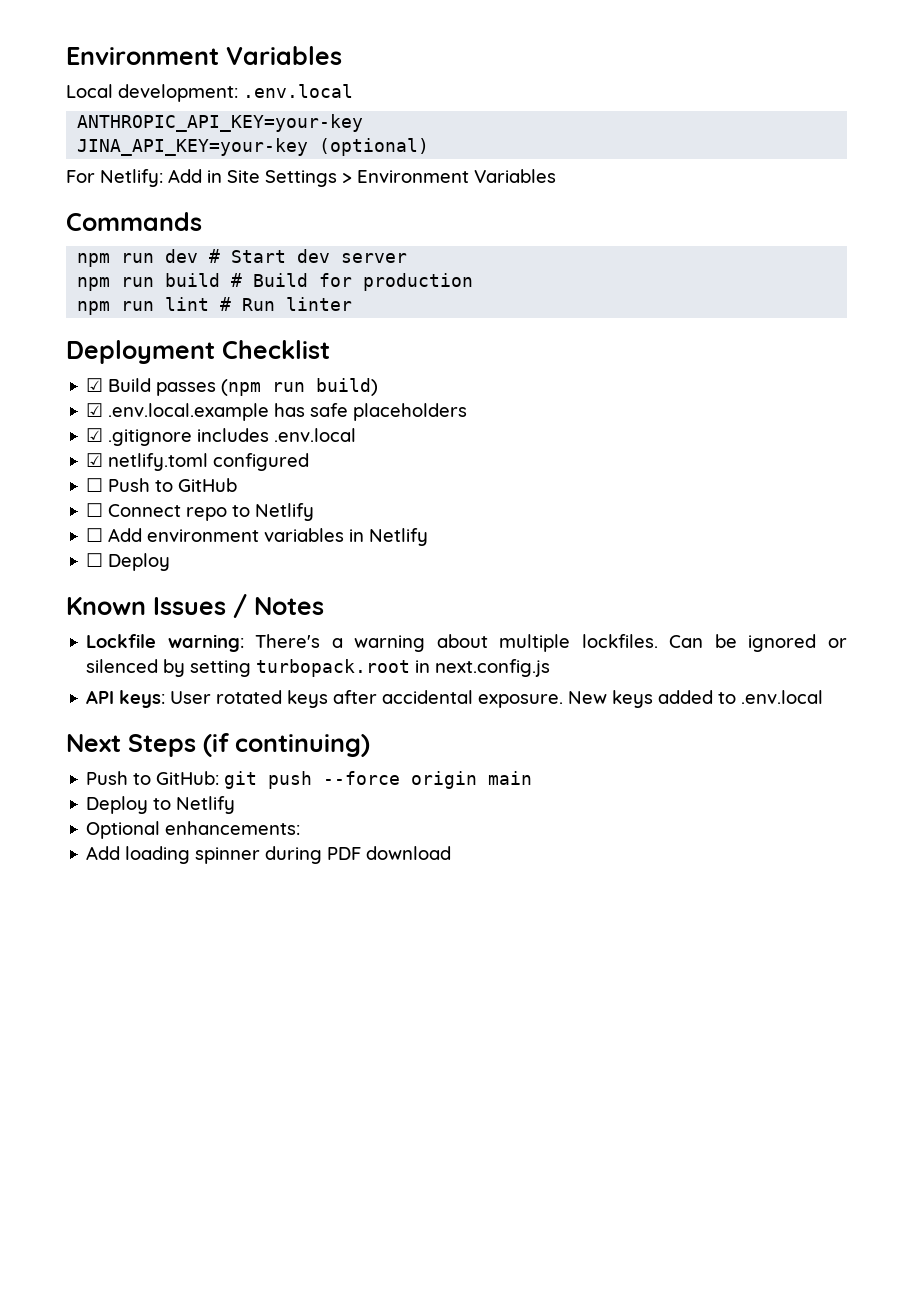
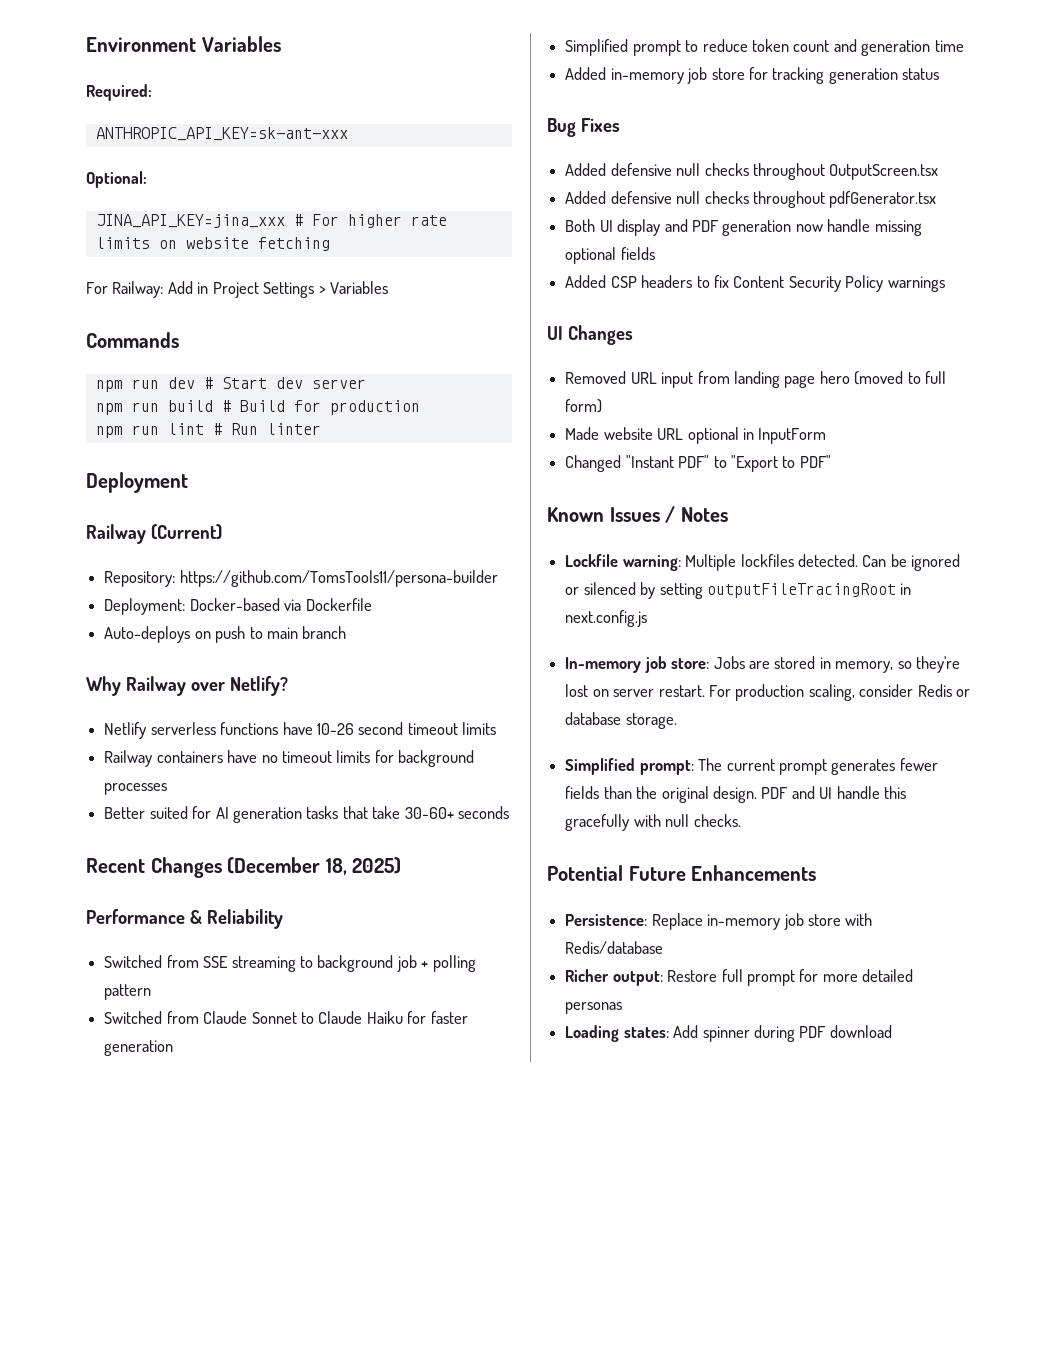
[66,46,342,65] [66,84,353,102] [77,114,364,132] [77,138,430,156] [66,169,163,187] Environment Variables // Local development: .env.local // ANTHROPIC_API_KEY=your-key // JINA_API_KEY=your-key (optional) // For Netlify: -> [86,36,281,52] [86,84,152,101] [95,127,348,141] [86,171,147,188] [95,214,447,228] [95,237,330,251] [86,281,164,298] Environment Variables // Required: // ANTHROPIC_API_KEY=sk-ant-xxx // Optional: // JINA_API_KEY=jina_xxx # For higher rate limits on website fetching // For Railway:
[227,170,260,183] Site -> [212,282,259,298] Project
[357,170,469,183] Environment -> (326, 290) none
[222,340,330,359] [86,378,379,396] [86,403,468,421] [86,428,357,446] [86,453,310,471] [86,478,238,492] [86,503,315,521] [86,528,429,546] [86,553,171,571] Checklist // ☑ Build passes (npm run build) // ☑ .env.local.example has safe placeholders // ☑ .gitignore includes .env.local // ☑ netlify.toml configured // ☐ Push to GitHub // ☐ Connect repo to Netlify // ☐ Add environment variables in Netlify // ☐ Deploy -> [86,524,222,544] [104,570,498,587] [104,598,372,615] [104,626,347,643] [86,676,288,696] [104,722,497,739] [104,750,475,767] [104,783,168,795] [104,806,510,823] [86,857,402,878] [86,909,283,929] [104,955,476,972] [104,984,152,1000] [104,1011,468,1024] [104,1040,174,1056] [565,39,964,56] [565,67,940,84] [547,118,620,137] [565,163,939,180] [565,191,937,208] [565,219,922,236] [565,247,655,264] [565,275,945,292] [547,325,633,345] [565,371,947,388] [565,399,603,413] [565,427,827,444] [565,455,831,472] // Railway (Current) // Repository: https://github.com/TomsTools11/persona-builder // Deployment: Docker-based via Dockerfile // Auto-deploys on push to main branch // Why Railway over Netlify? // Netlify serverless functions have 10-26 second timeout limits // Railway containers have no timeout limits for background processes // Better suited for AI generation tasks that take 30-60+ seconds // Recent Changes (December 18, 2025) // Performance & Reliability // Switched from SSE streaming to background job + polling pattern // Switched from Claude Sonnet to Claude Haiku for faster generation // Simplified prompt to reduce token count and generation time // Added in-memory job store for tracking generation status // Bug Fixes // Added defensive null checks throughout OutputScreen.tsx // Added defensive null checks throughout pdfGenerator.tsx // Both UI display and PDF generation now handle missing optional fields // Added CSP headers to fix Content Security Policy warnings // UI Changes // Removed URL input from landing page hero (moved to full form) // Made website URL optional in InputForm // Changed "Instant PDF" to "Export to PDF"
[255,634,658,652] There's a warning about multiple lockfiles. -> [685,554,858,571] Multiple lockfiles detected.
[256,659,411,677] turbopack.root -> [706,583,896,598] outputFileTracingRoot
[86,690,824,708] [66,733,370,757] [86,771,533,789] [86,796,236,814] [86,821,301,839] [86,846,191,864] API keys: User rotated keys after accidental exposure. New keys added to .env.local // Next Steps (if continuing) // Push to GitHub: git push --force origin main // Deploy to Netlify // Optional enhancements: // Add loading -> [565,656,961,673] [565,684,971,701] [565,712,677,729] [565,758,938,775] [565,786,907,803] [565,814,741,831] [547,865,817,881] [565,913,873,930] [565,941,664,954] [565,969,914,986] [565,1002,623,1014] [565,1025,699,1042] In-memory job store: Jobs are stored in memory, so they're lost on server restart. For production scaling, consider Redis or database storage. // Simplified prompt: The current prompt generates fewer fields than the original design. PDF and UI handle this gracefully with null checks. // Potential Future Enhancements // Persistence: Replace in-memory job store with Redis/database // Richer output: Restore full prompt for more detailed personas // Loading states: Add

